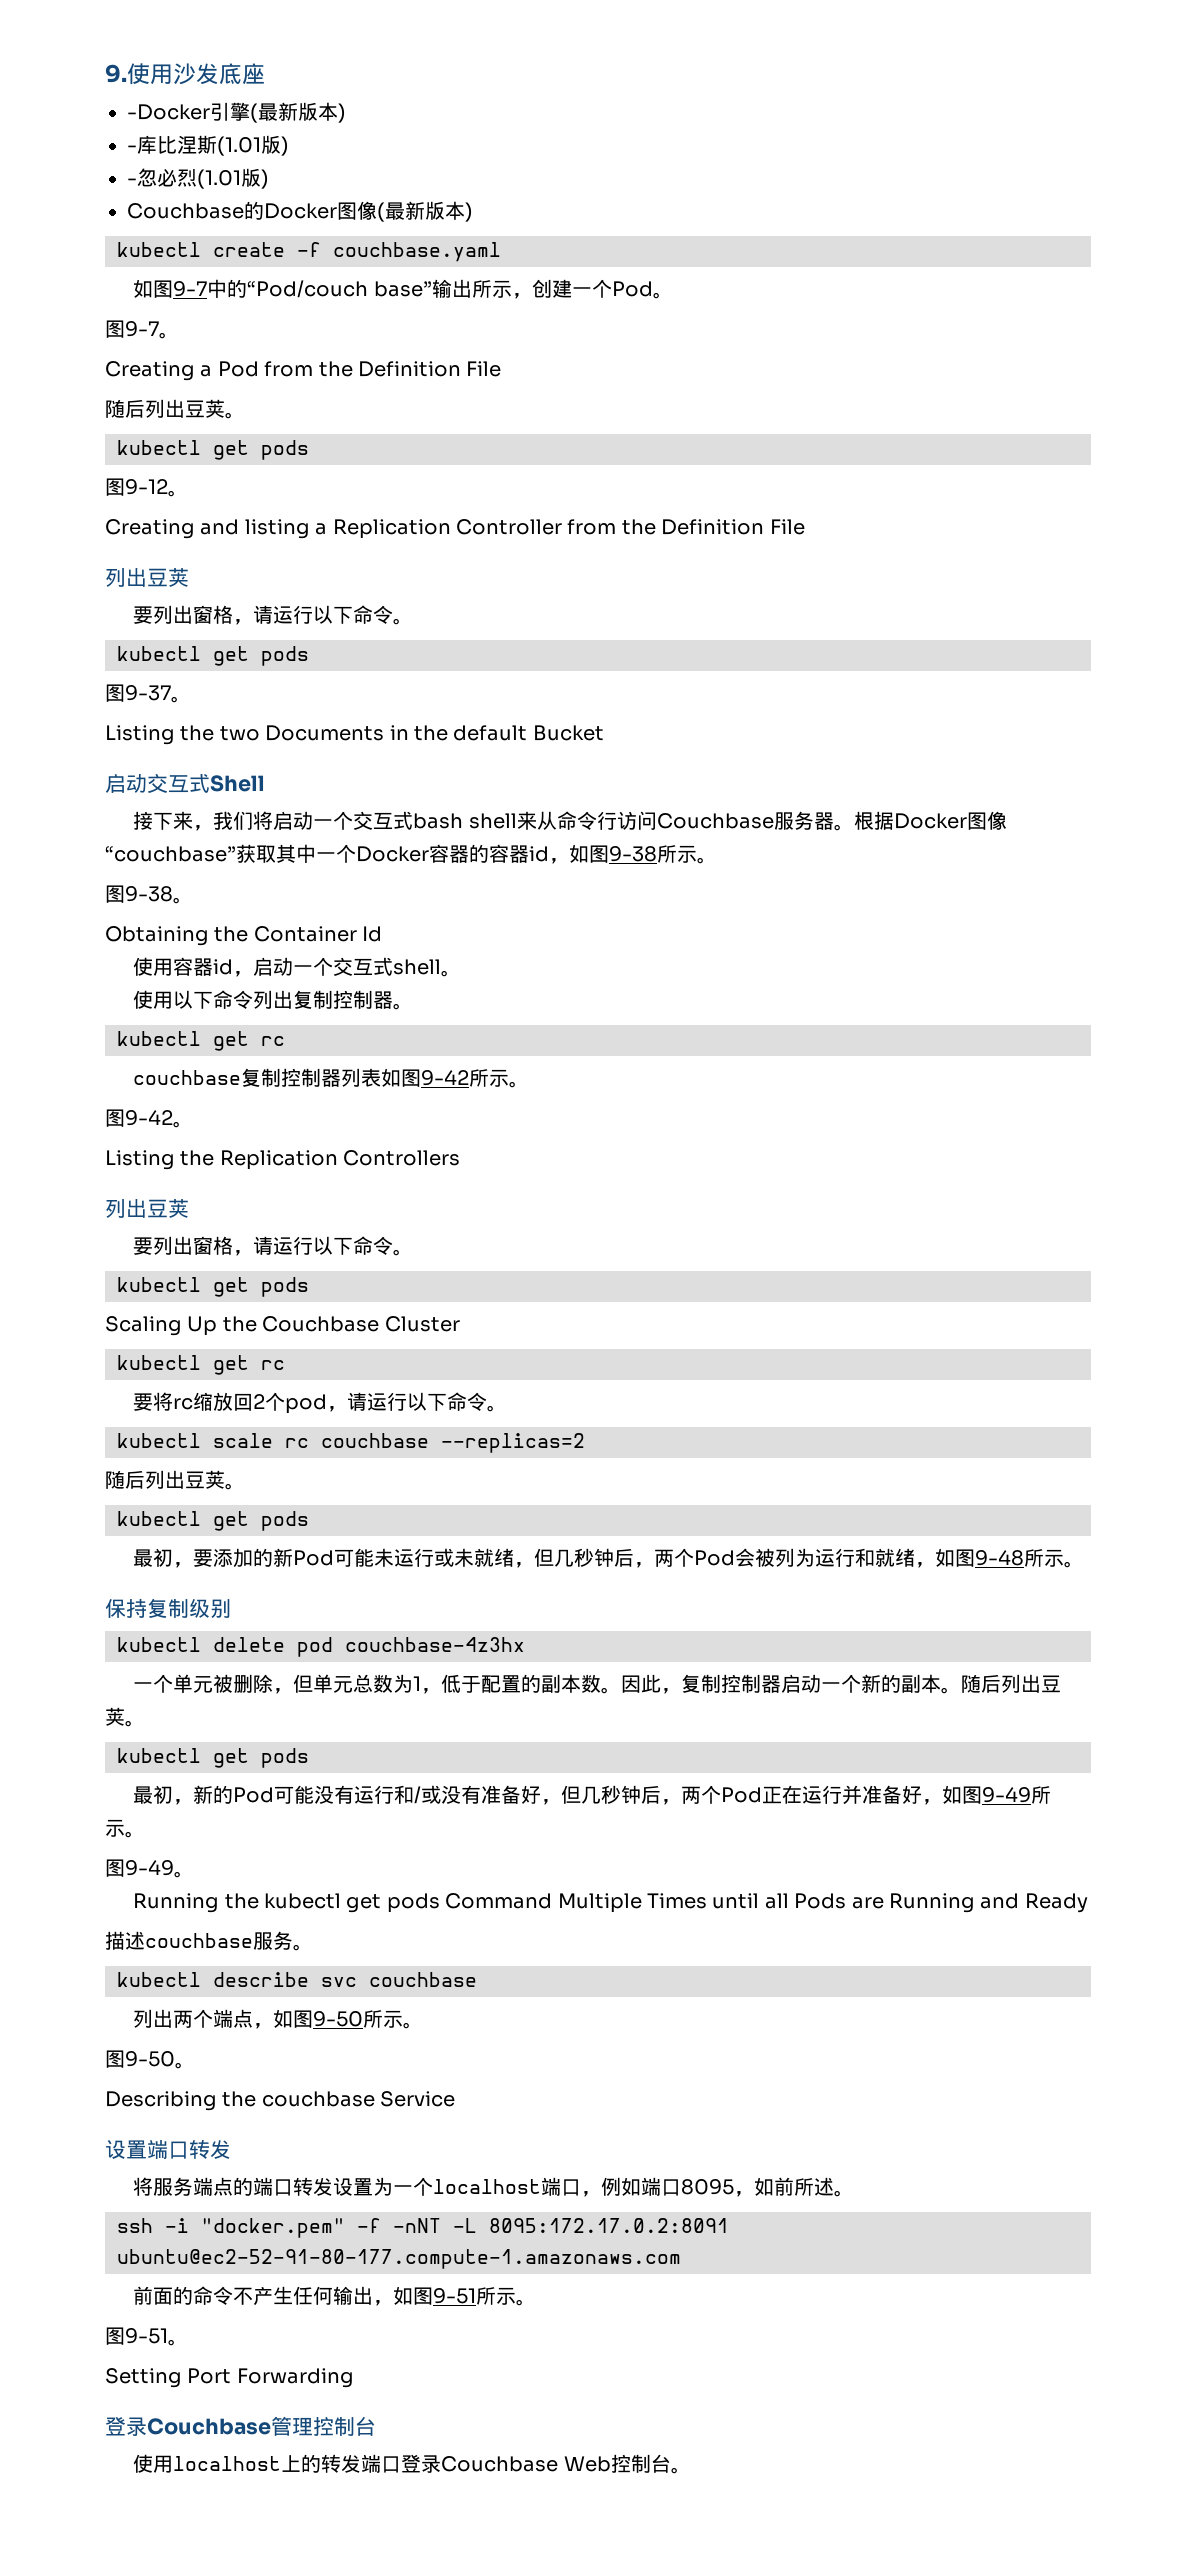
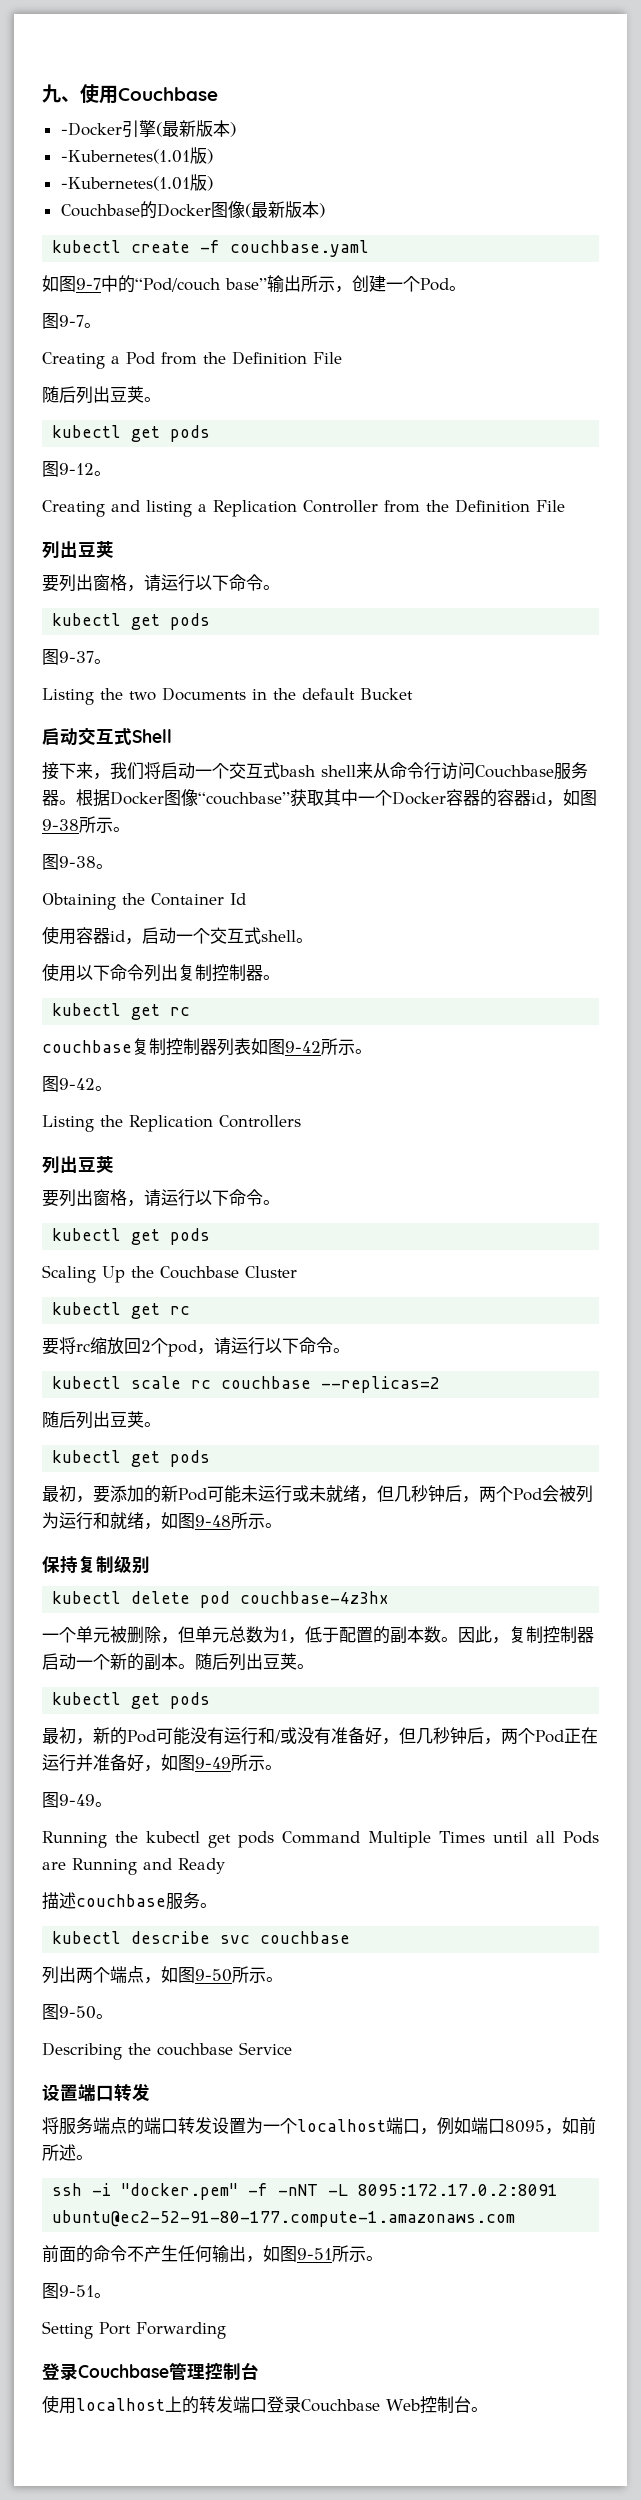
[105,63,265,85] 9.使用沙发底座 -> [42,84,218,104] 九、使用Couchbase
[127,135,289,156] [127,168,241,189] -库比涅斯(1.01版) // -忽必烈(1.01 -> [60,147,213,164] [60,176,190,191] -Kubernetes(1.01版) // -Kubernetes(1.01

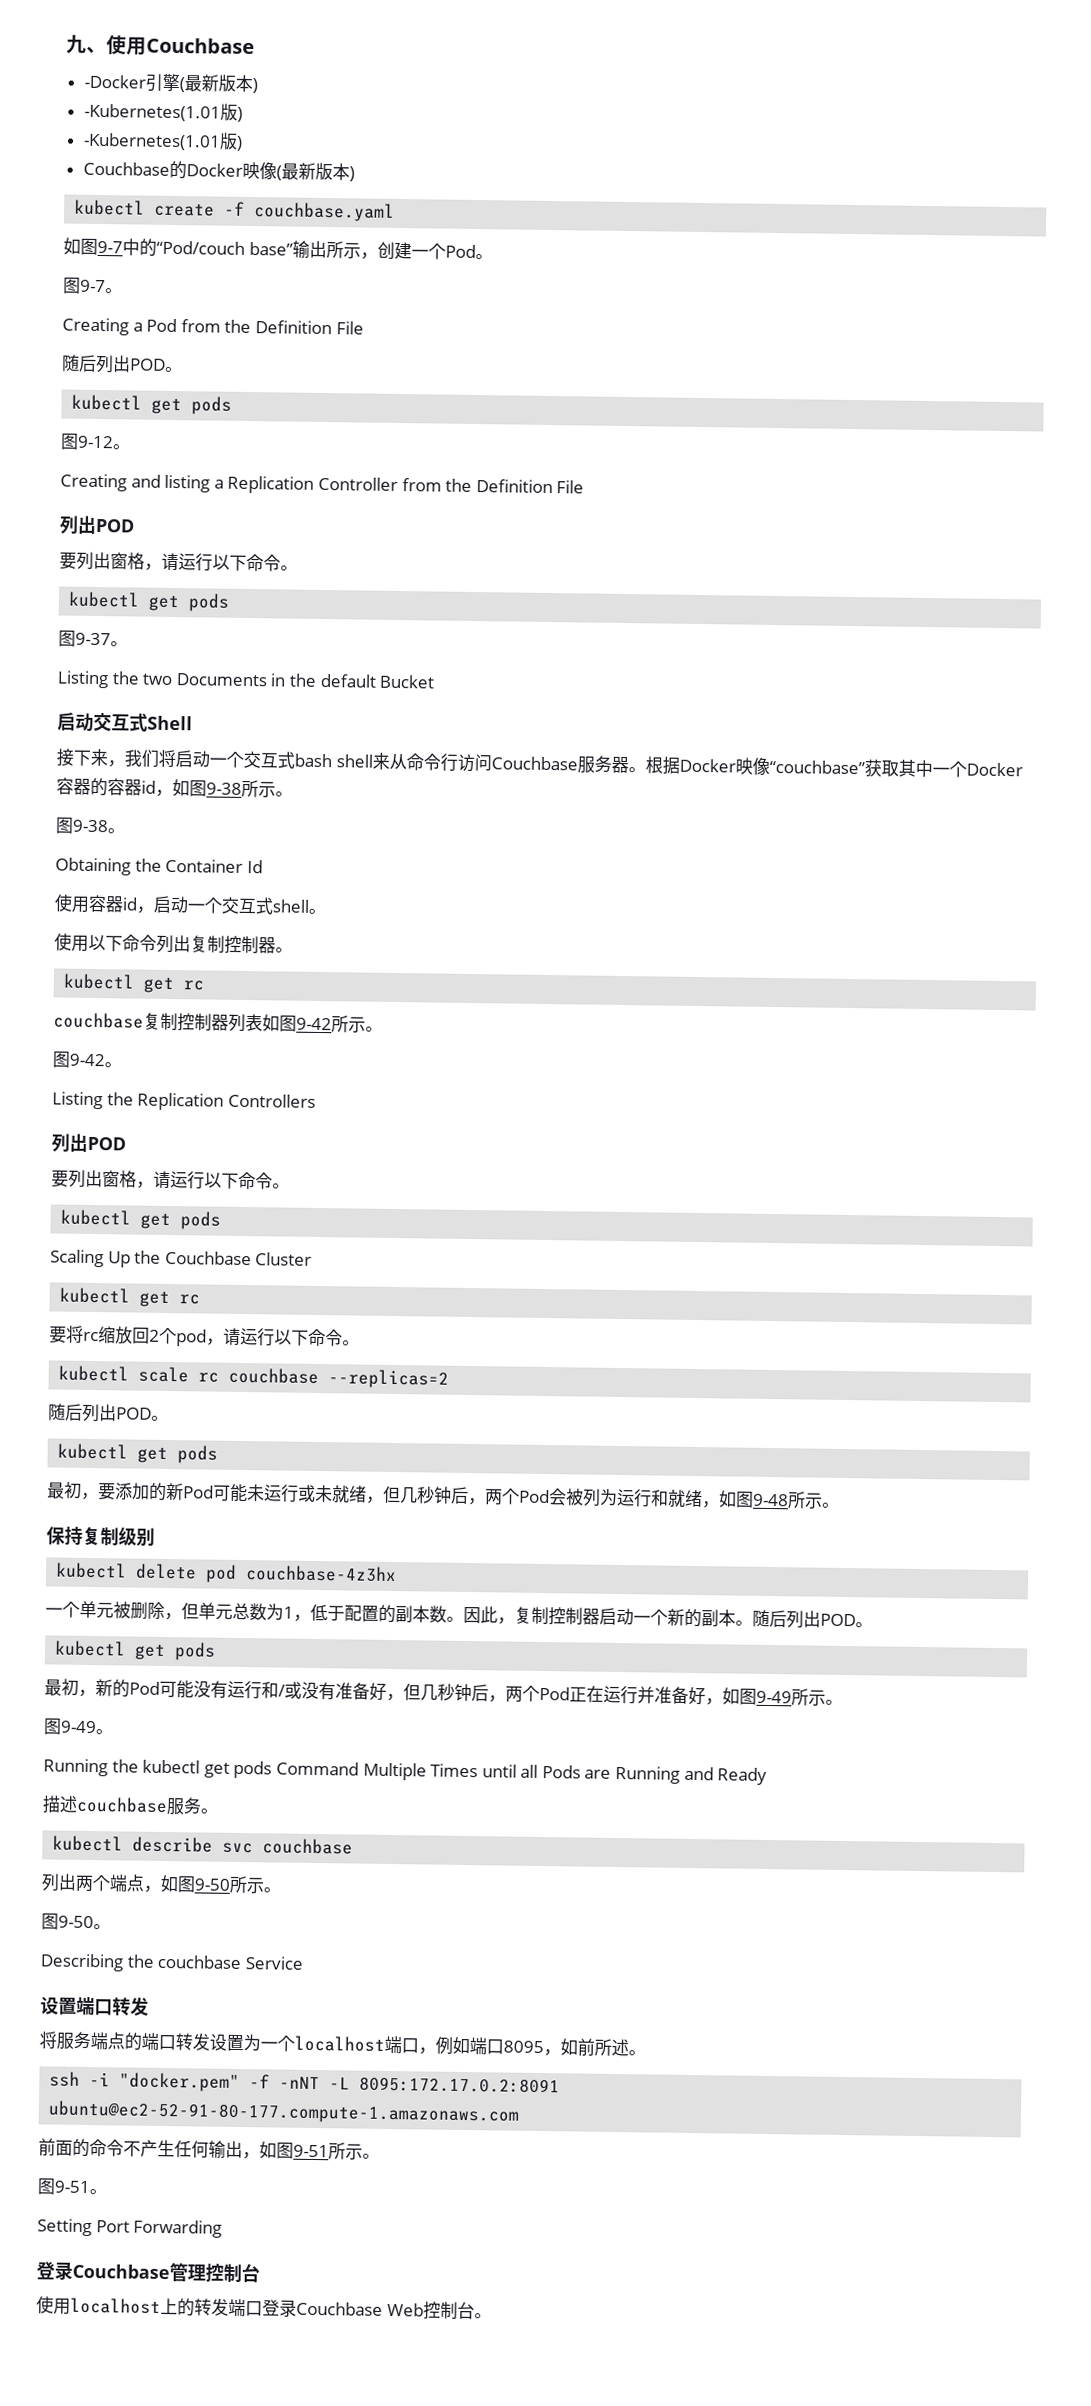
[210,202,228,218] 图 -> [241,161,260,180] 映
[110,386,144,403] 豆荚 -> [130,358,166,371] POD
[78,540,114,558] 豆荚 -> [95,518,135,533] POD
[164,790,181,806] 图 -> [734,757,753,775] 映
[78,1155,114,1173] 豆荚 -> [87,1136,126,1151] POD
[110,1411,144,1428] 豆荚 -> [116,1407,152,1420] POD
[263,1653,297,1670] 豆荚 -> [820,1613,856,1627] POD

